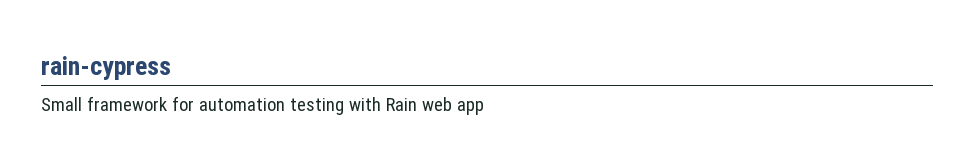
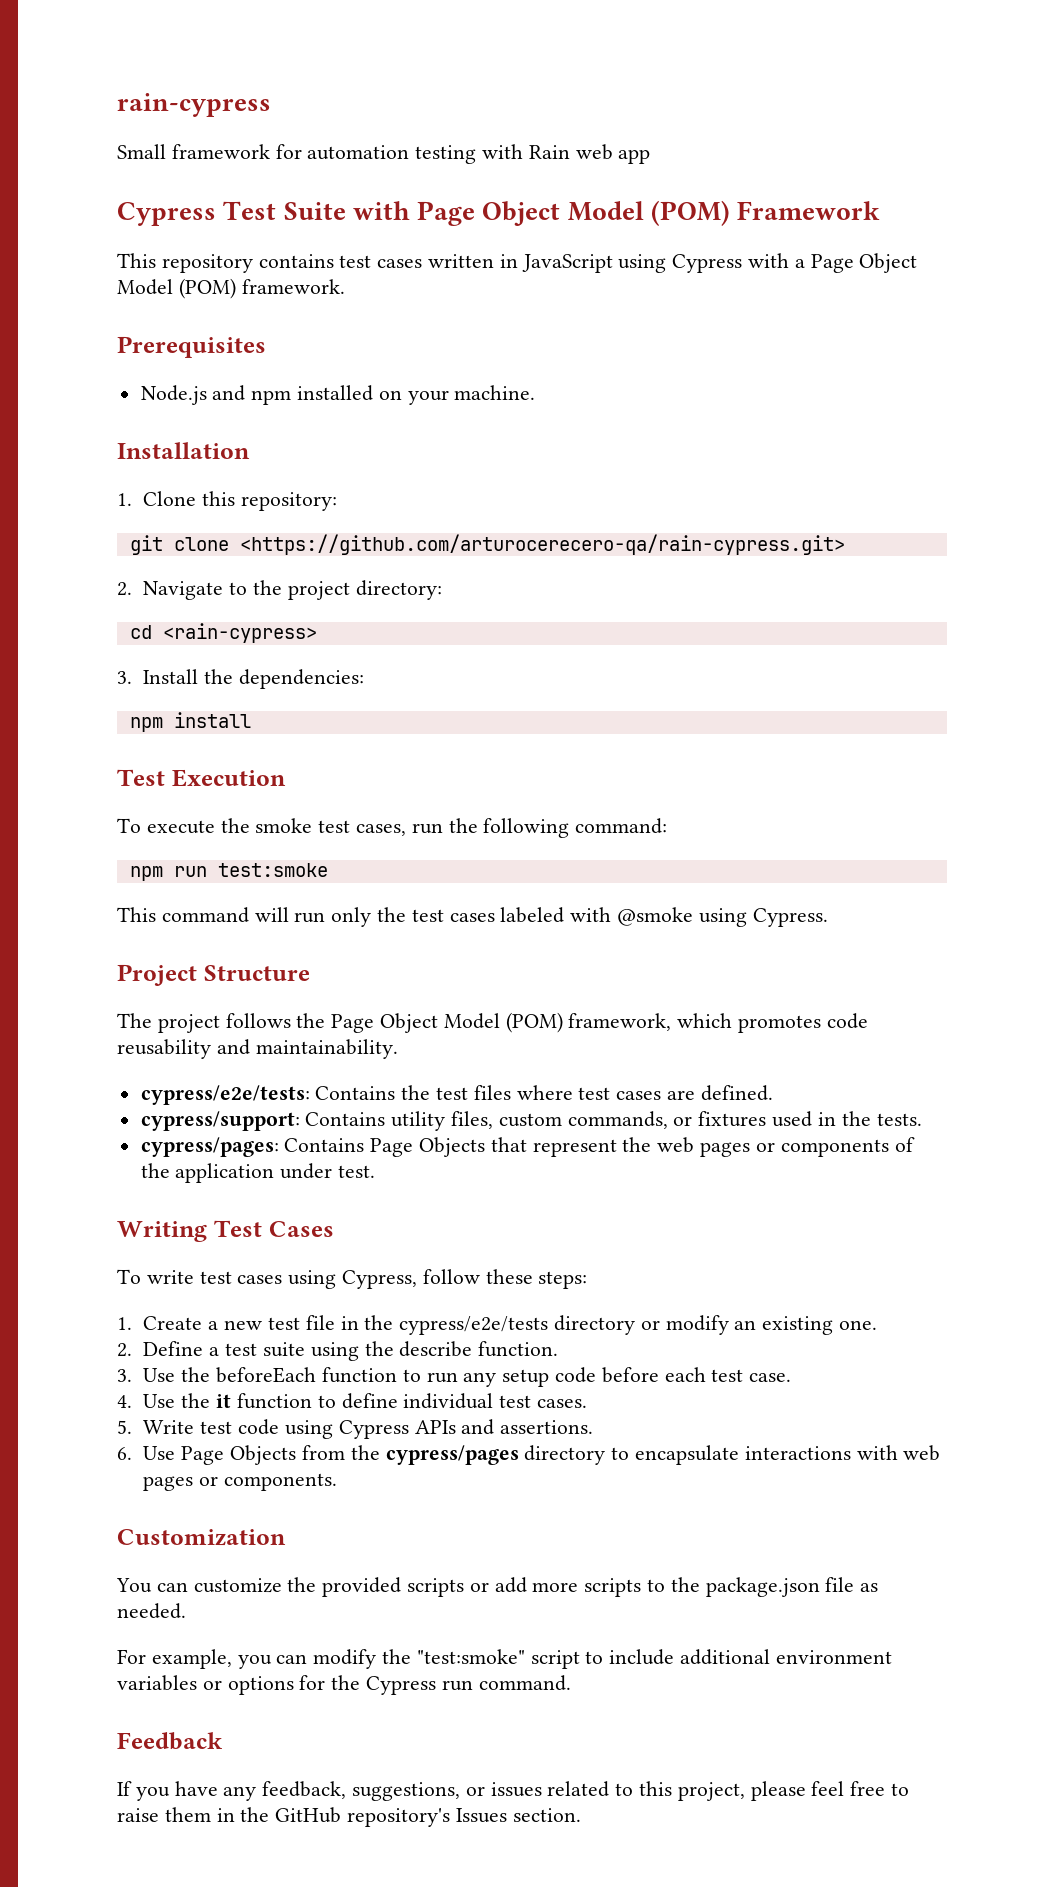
(484, 108) none -> [117,200,881,226] [117,253,918,273] [117,278,345,299] [117,336,266,358] [140,385,536,405] [117,442,250,459] [117,491,338,511] [129,534,845,555] [117,580,442,600] [129,623,317,643] [117,669,365,689] [129,712,251,732] [117,769,286,787] [117,818,668,838] [129,863,328,881] [117,907,828,927] [117,964,310,986] [117,1012,868,1033] [117,1039,398,1059] [140,1085,773,1105] [140,1111,922,1131] [140,1137,915,1157] [140,1163,376,1183] [117,1220,334,1242] [117,1269,588,1289] [117,1315,877,1335] [117,1341,559,1361] [117,1367,792,1387] [117,1393,587,1409] [117,1419,594,1439] [117,1445,941,1465] [143,1473,338,1491] [117,1529,286,1546] [116,1577,879,1597] [117,1603,186,1619] [117,1649,892,1669] [117,1675,571,1695] [117,1732,223,1750] [117,1781,910,1801] [117,1807,581,1827] // Cypress Test Suite with Page Object Model (POM) Framework // This repository contains test cases written in JavaScript using Cypress with a Page Object Model (POM) framework. // Prerequisites // Node.js and npm installed on your machine. // Installation // 1. Clone this repository: // git clone <https://github.com/arturocerecero-qa/rain-cypress.git> // 2. Navigate to the project directory: // cd <rain-cypress> // 3. Install the dependencies: // npm install // Test Execution // To execute the smoke test cases, run the following command: // npm run test:smoke // This command will run only the test cases labeled with @smoke using Cypress. // Project Structure // The project follows the Page Object Model (POM) framework, which promotes code reusability and maintainability. // cypress/e2e/tests: Contains the test files where test cases are defined. // cypress/support: Contains utility files, custom commands, or fixtures used in the tests. // cypress/pages: Contains Page Objects that represent the web pages or components of the application under test. // Writing Test Cases // To write test cases using Cypress, follow these steps: // 1. Create a new test file in the cypress/e2e/tests directory or modify an existing one. // 2. Define a test suite using the describe function. // 3. Use the beforeEach function to run any setup code before each test case. // 4. Use the it function to define individual test cases. // 5. Write test code using Cypress APIs and assertions. // 6. Use Page Objects from the cypress/pages directory to encapsulate interactions with web pages or components. // Customization // You can customize the provided scripts or add more scripts to the package.json file as needed. // For example, you can modify the "test:smoke" script to include additional environment variables or options for the Cypress run command. // Feedback // If you have any feedback, suggestions, or issues related to this project, please feel free to raise them in the GitHub repository's Issues section.

